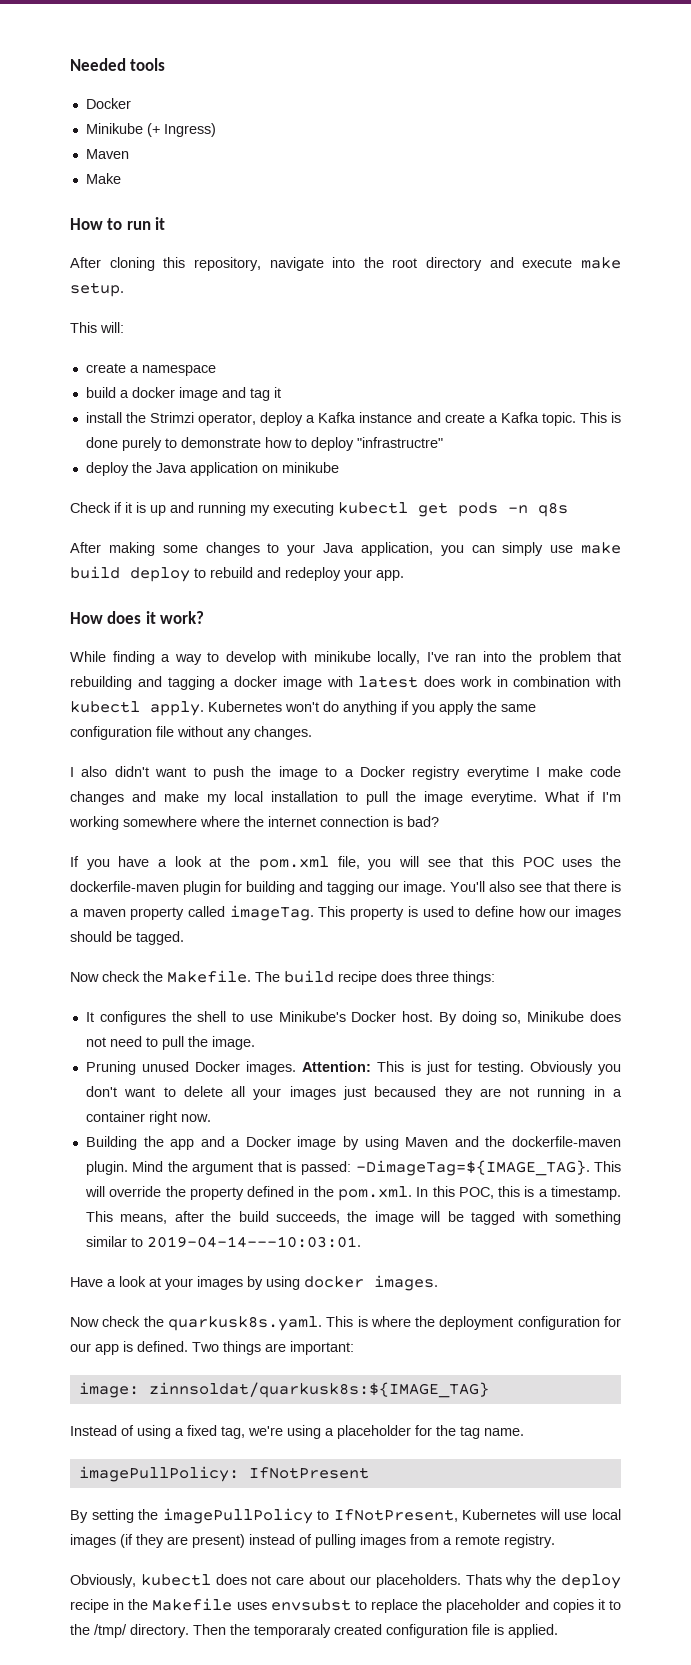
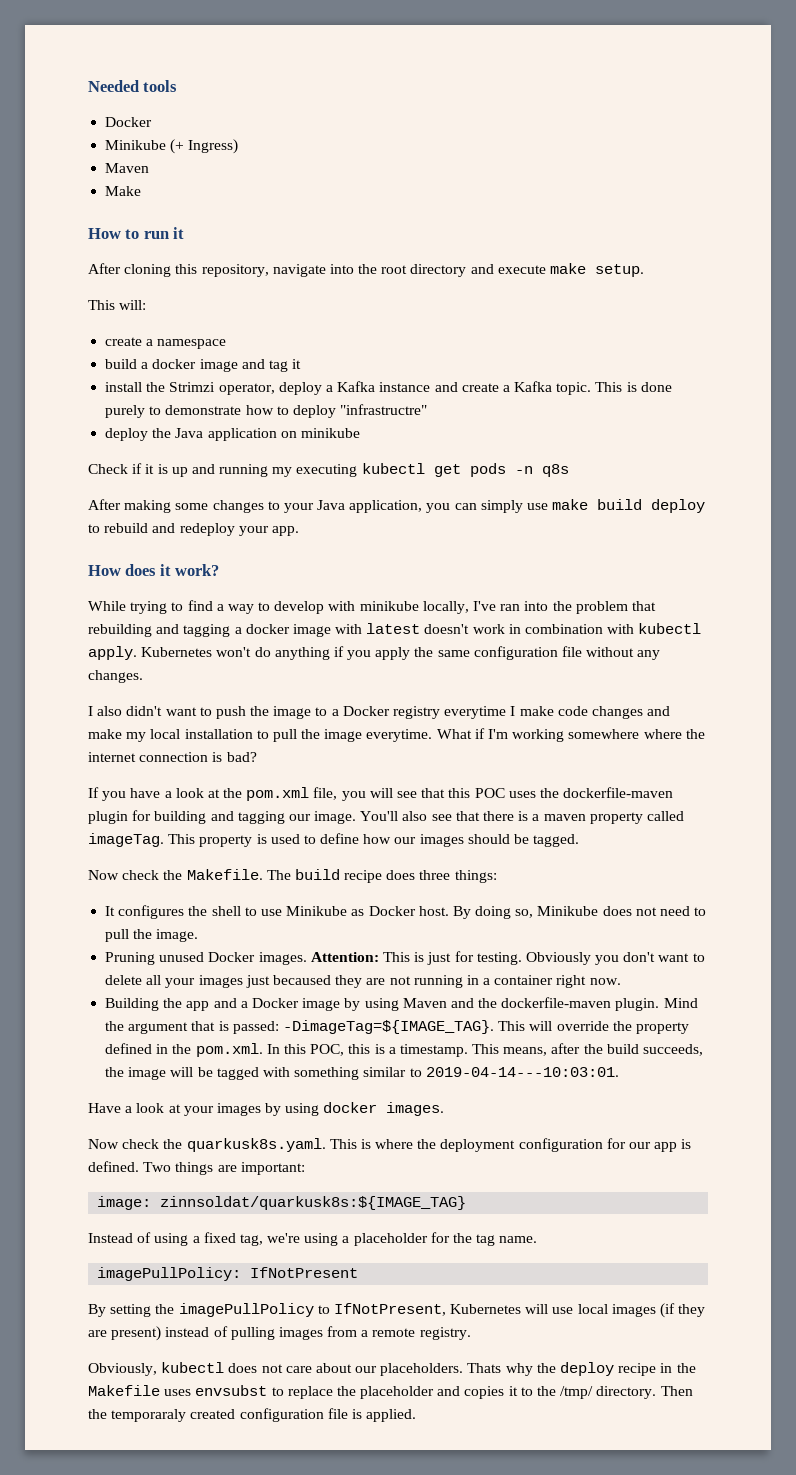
[112,651,155,665] finding -> [130,600,213,614] trying to find
[424,676,455,687] does -> [424,624,470,634] doesn't
[278,1011,346,1022] Minikube's -> [286,906,365,916] Minikube as

